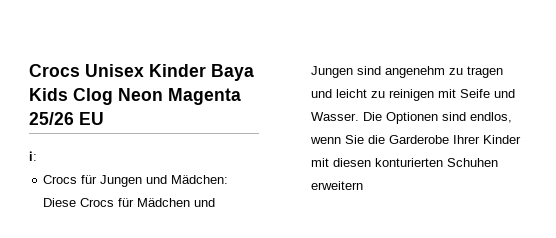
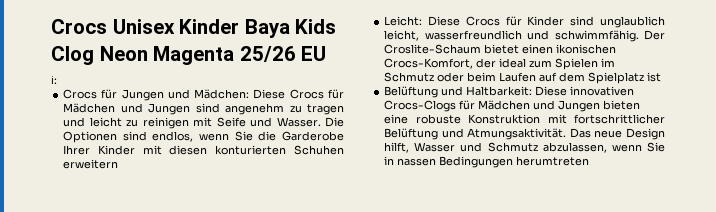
(364, 185) none -> [384,16,665,28] [384,30,665,42] [384,44,617,54] [384,58,616,70] [384,72,662,84] [384,86,635,98] [384,100,641,112] [384,114,665,124] [384,128,665,140] [384,142,665,153] [384,156,590,168] // Leicht: Diese Crocs für Kinder sind unglaublich leicht, wasserfreundlich und schwimmfähig. Der Croslite-Schaum bietet einen ikonischen Crocs-Komfort, der ideal zum Spielen im Schmutz oder beim Laufen auf dem Spielplatz ist // Belüftung und Haltbarkeit: Diese innovativen Crocs-Clogs für Mädchen und Jungen bieten eine robuste Konstruktion mit fortschrittlicher Belüftung und Atmungsaktivität. Das neue Design hilft, Wasser und Schmutz abzulassen, wenn Sie in nassen Bedingungen herumtreten

